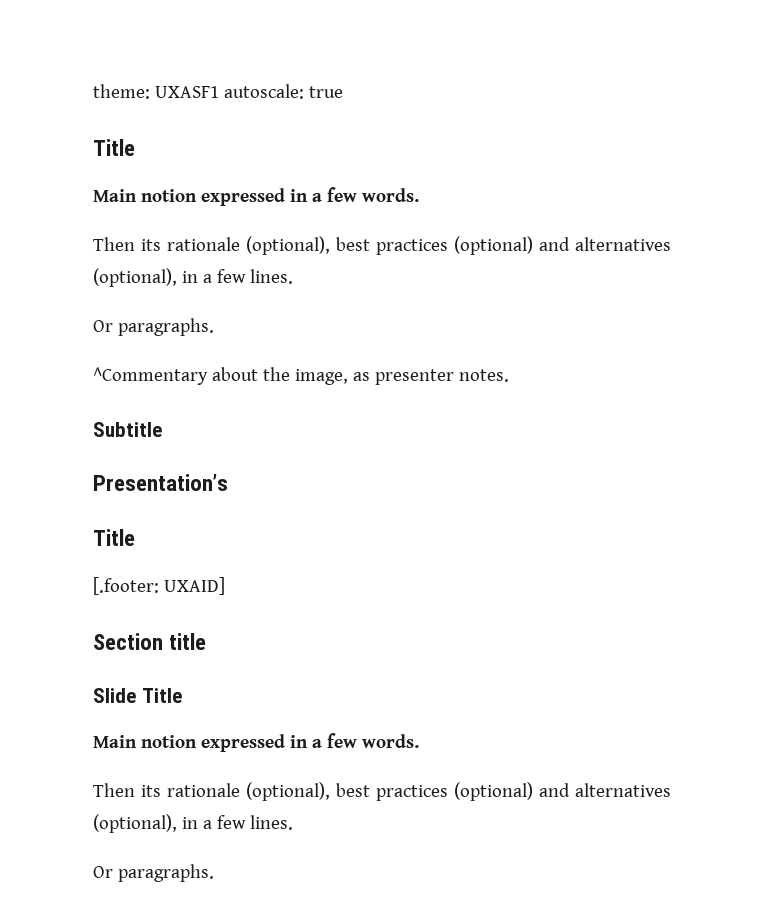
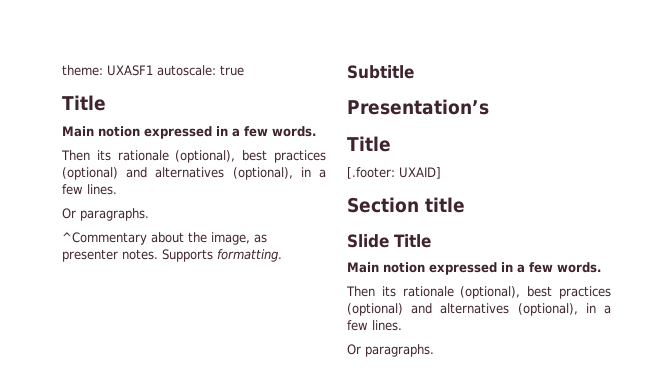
(509, 375) none -> [162,249,282,262] Supports formatting.

